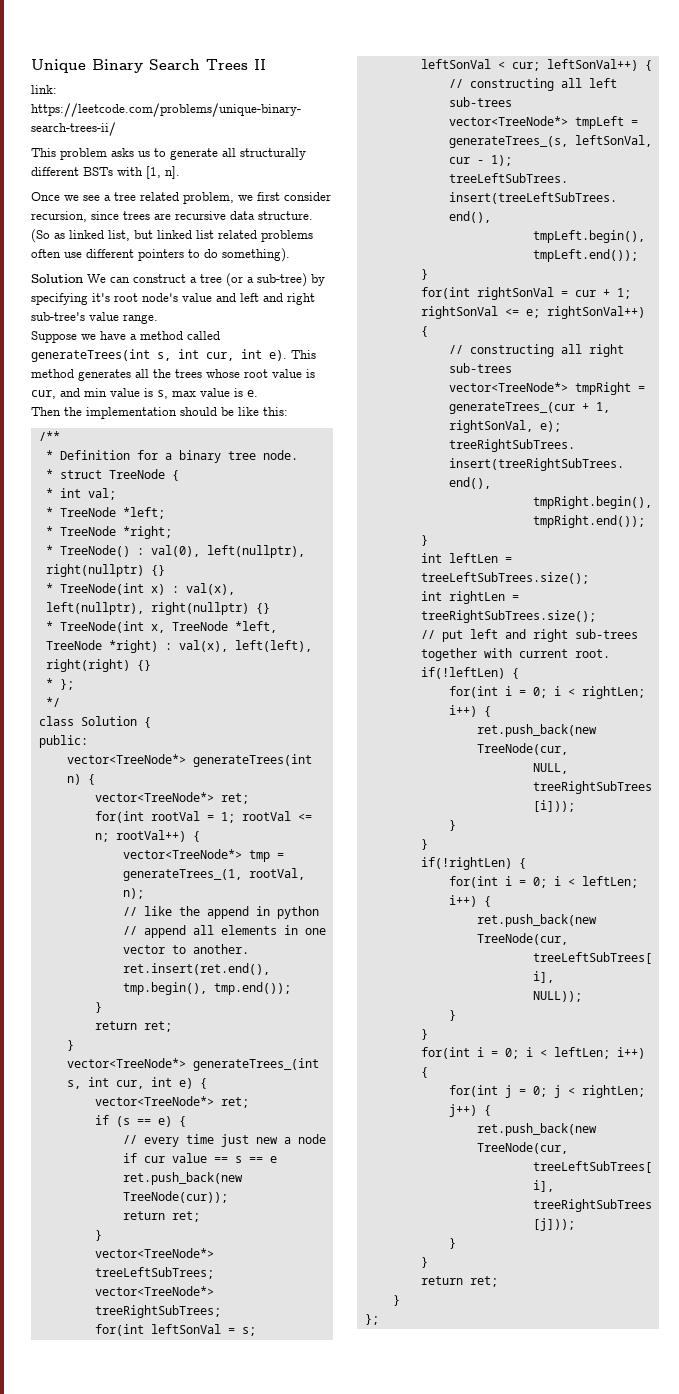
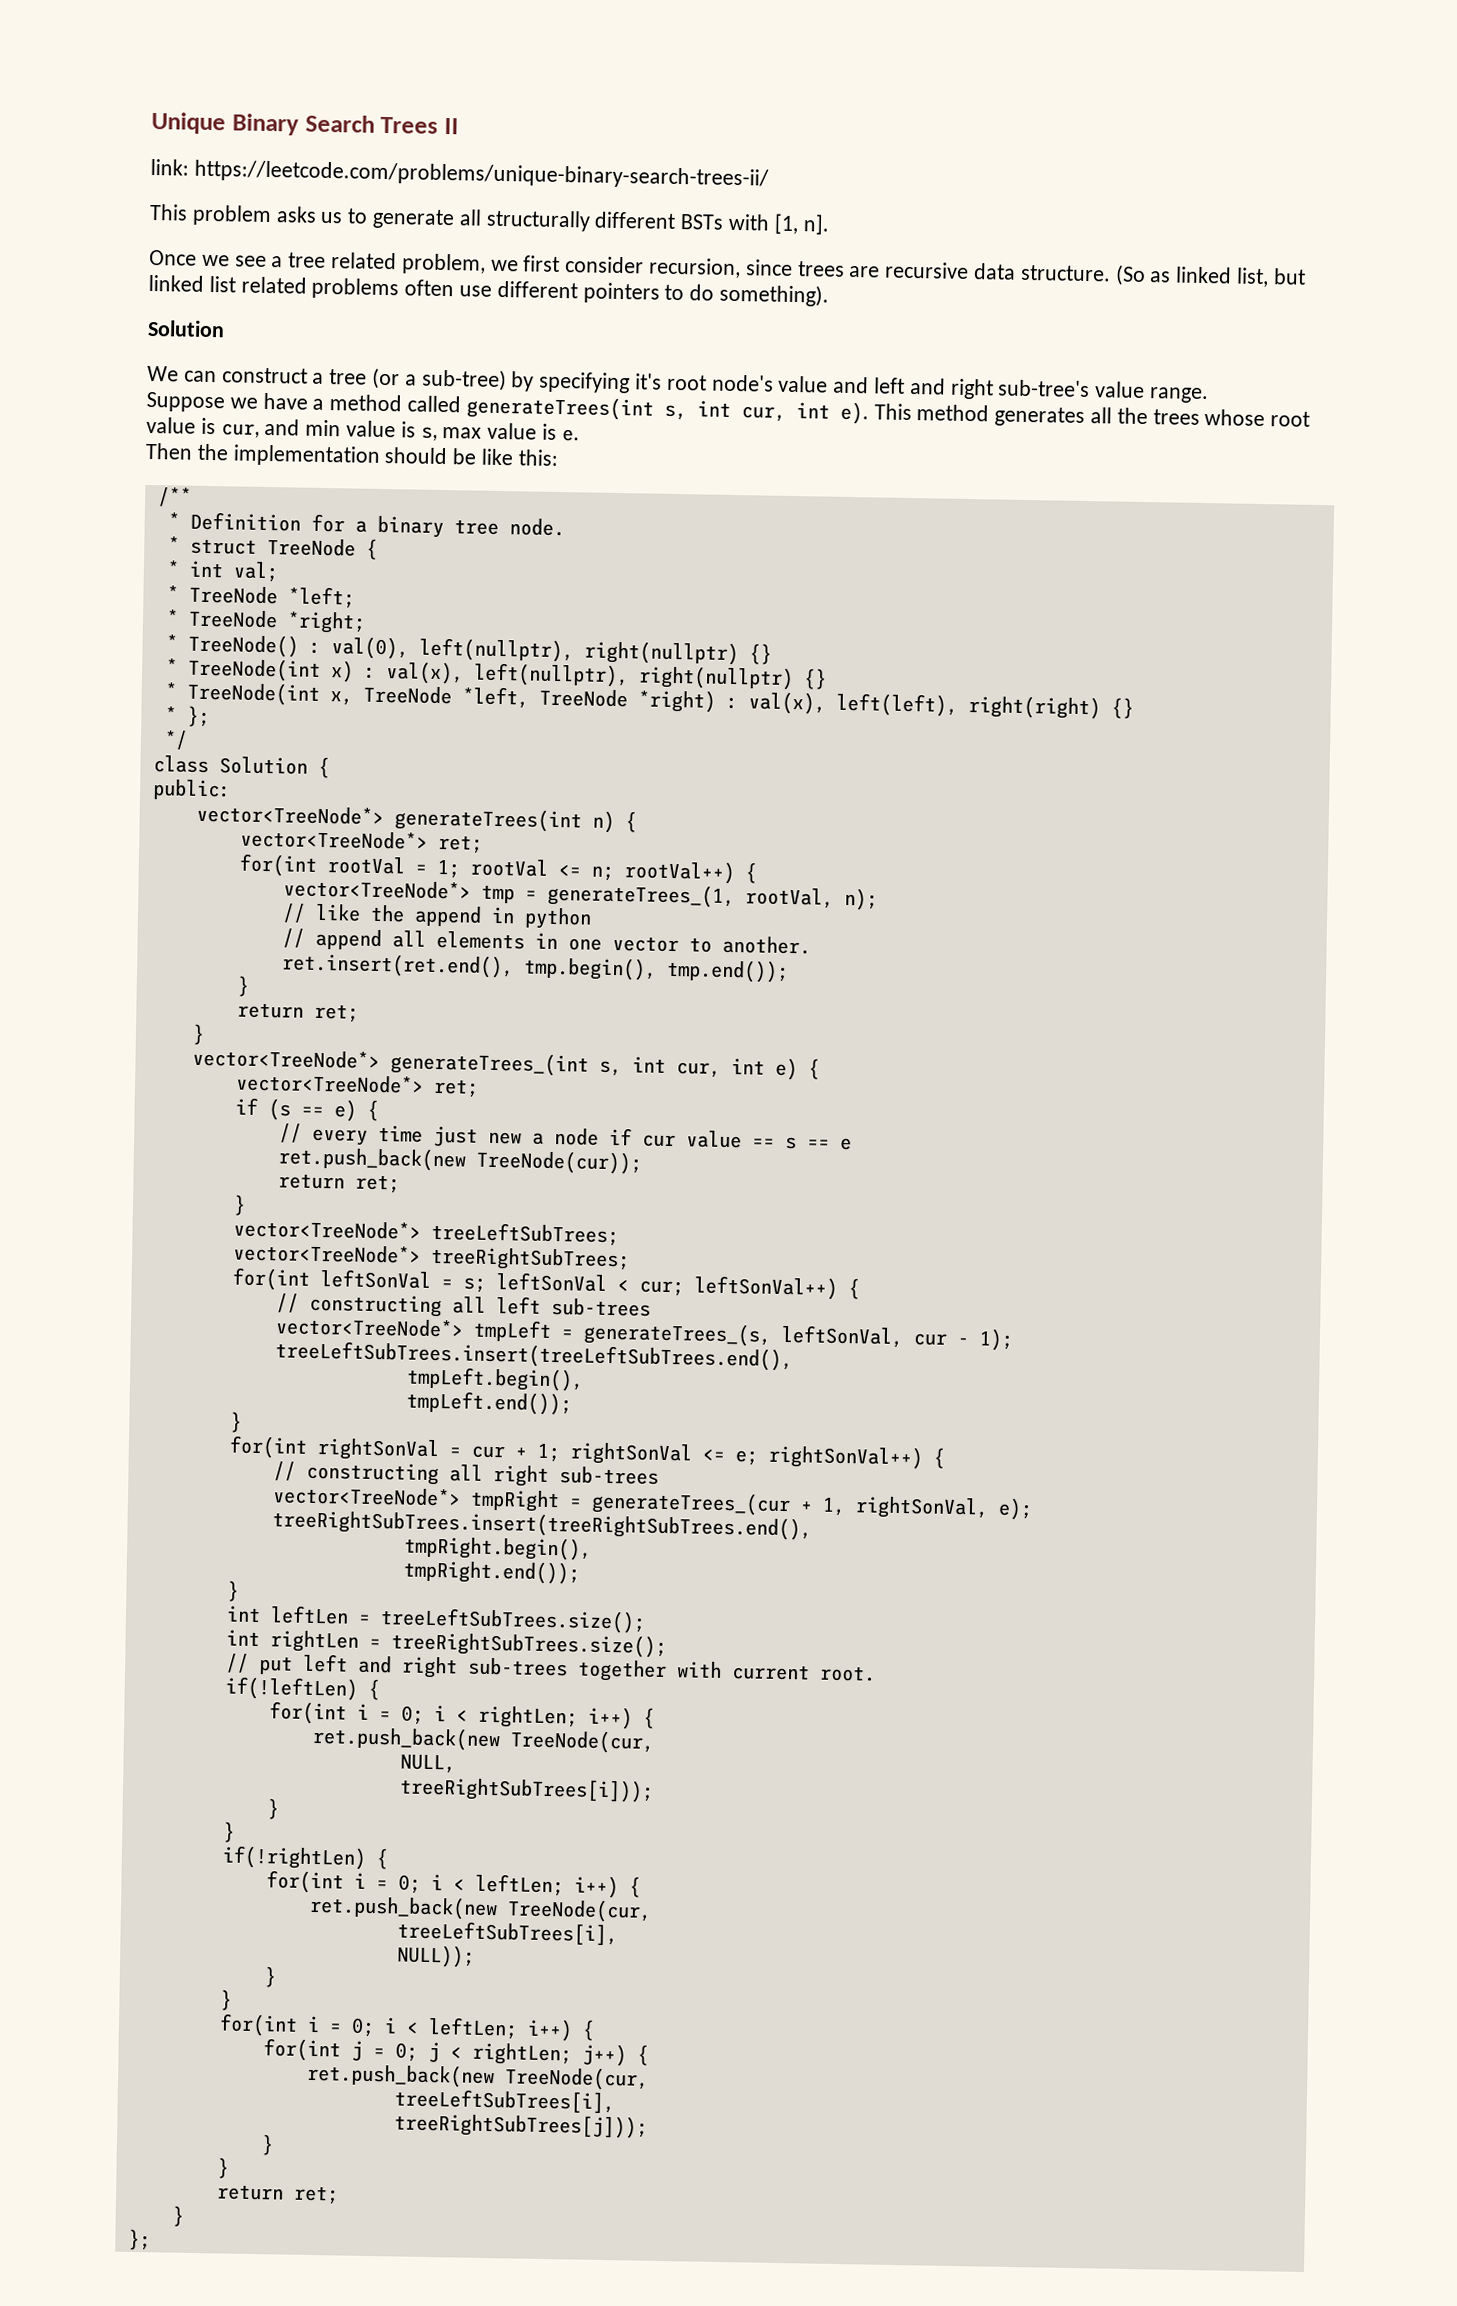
(83, 278) none -> (225, 328) //

